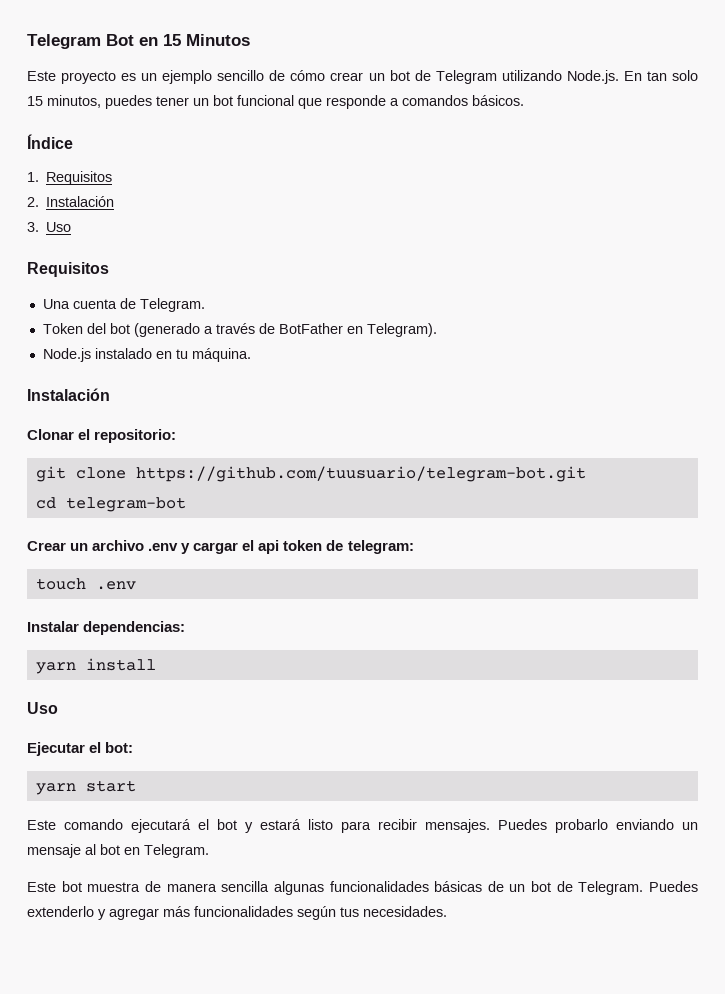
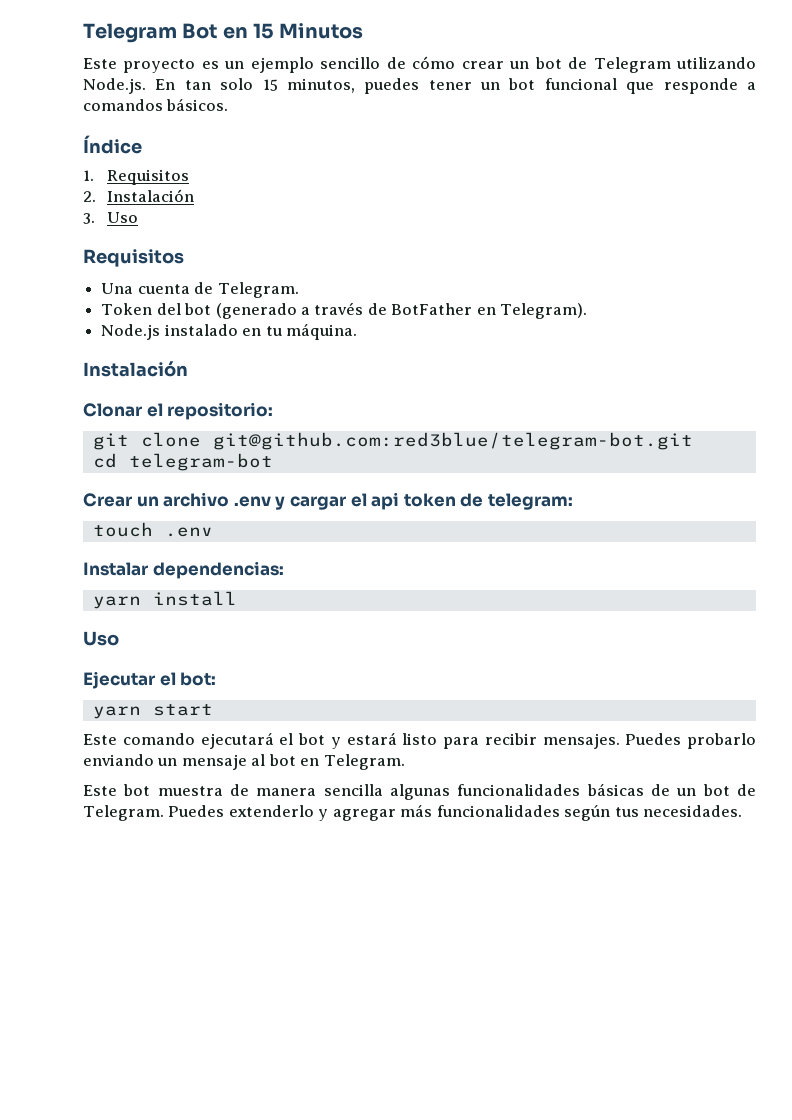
[135,466,586,482] https://github.com/tuusuario/telegram-bot.git -> [212,432,693,450] git@github.com:red3blue/telegram-bot.git

